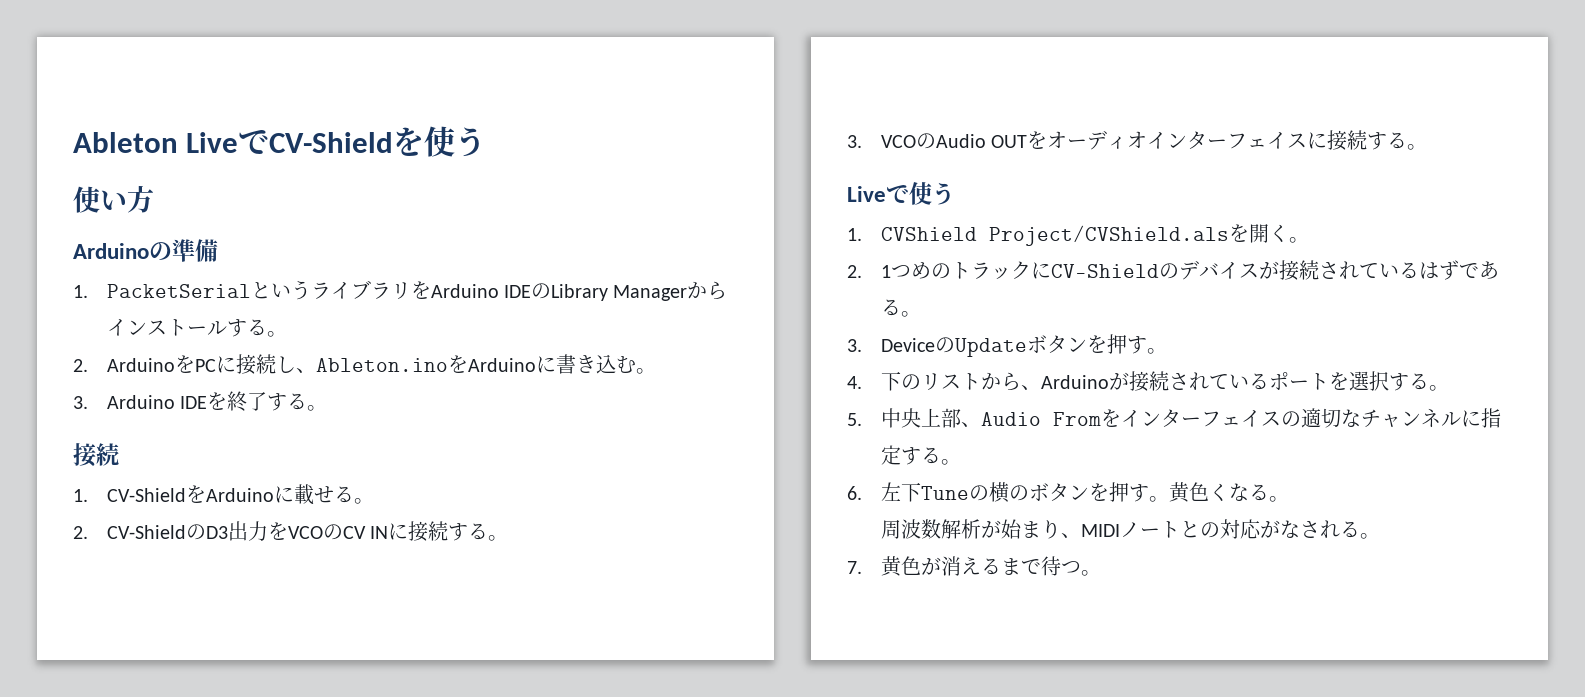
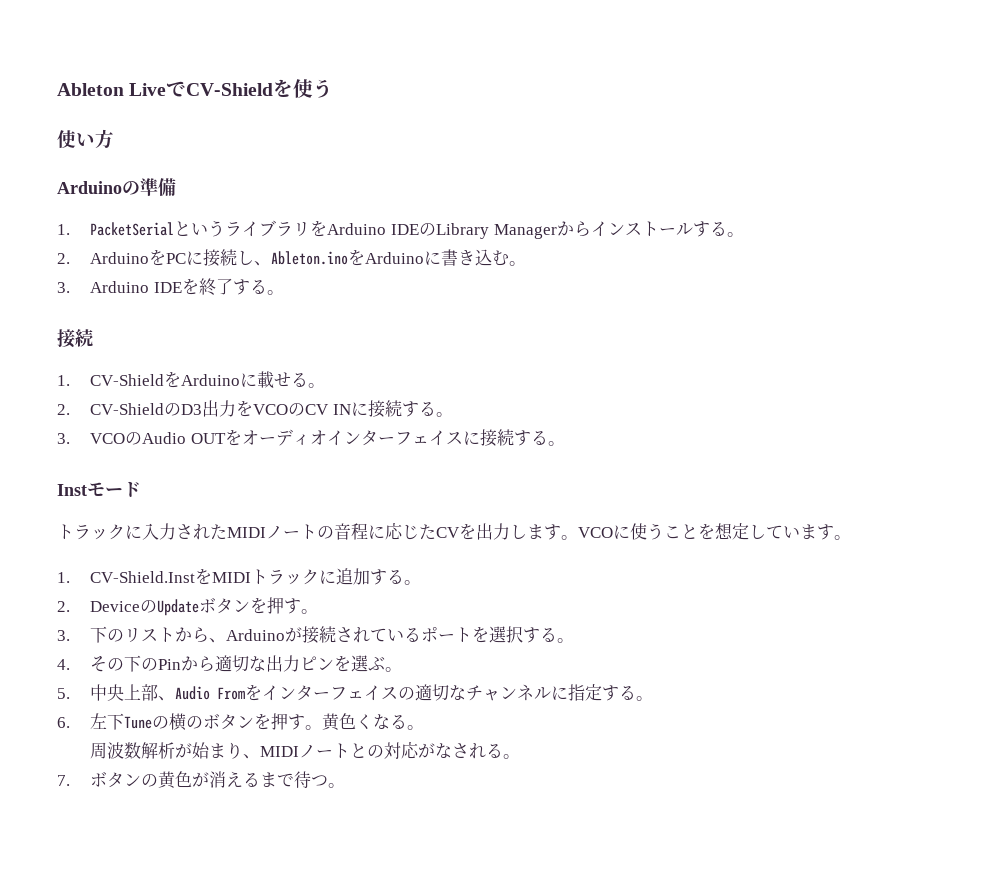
[847,182,955,205] [847,224,1309,246] [847,260,1499,281] [880,299,921,317] [847,339,862,352] Liveで使う // 1. CVShield Project/CVShield.alsを開く。 // 2. 1つめのトラックにCV-Shieldのデバイスが接続されているはずである。 // 3. -> [57,481,141,497] [57,523,851,540] [57,568,422,585] [57,601,70,612] Instモード // トラックに入力されたMIDIノートの音程に応じたCVを出力します。VCOに使うことを想定しています。 // 1. CV-Shield.InstをMIDIトラックに追加する。 // 2.
[847,376,862,389] 4. -> [57,630,70,641] 3.
(1449, 388) none -> [57,655,403,672] // 4.その下のPinから適切な出力ピンを選ぶ。
(862, 567) none -> [90,771,159,788] ボタンの

